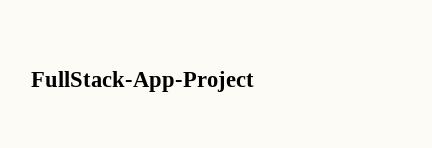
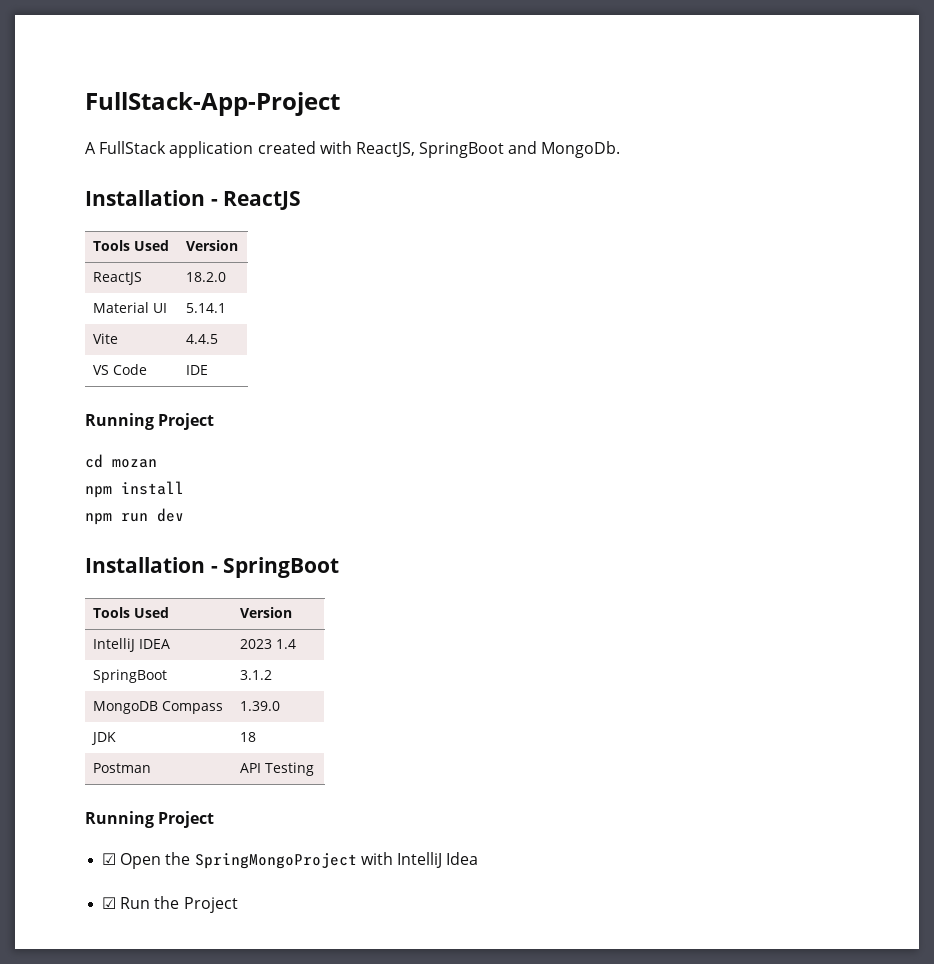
(254, 81) none -> [85,141,621,158] [85,190,302,210] [92,240,169,251] [185,240,238,251] [92,272,142,285] [185,272,226,282] [92,302,167,313] [185,303,226,313] [92,333,118,344] [185,334,218,344] [92,364,147,375] [185,365,208,375] [85,413,215,430] [85,454,157,468] [85,481,184,498] [85,508,184,525] [85,557,340,578] [92,607,169,618] [239,607,292,618] [92,638,170,652] [239,639,296,649] [92,669,167,683] [239,670,272,680] [92,701,223,714] [239,701,280,711] [90,732,116,745] [239,732,256,742] [92,763,151,773] [239,762,314,776] [85,811,215,828] [102,852,479,869] [102,896,238,913] // A FullStack application created with ReactJS, SpringBoot and MongoDb. // Installation - ReactJS // Tools Used | Version // ReactJS | 18.2.0 // Material UI | 5.14.1 // Vite | 4.4.5 // VS Code | IDE // Running Project // cd mozan // npm install // npm run dev // Installation - SpringBoot // Tools Used | Version // IntelliJ IDEA | 2023 1.4 // SpringBoot | 3.1.2 // MongoDB Compass | 1.39.0 // JDK | 18 // Postman | API Testing // Running Project // ☑ Open the SpringMongoProject with IntelliJ Idea // ☑ Run the Project

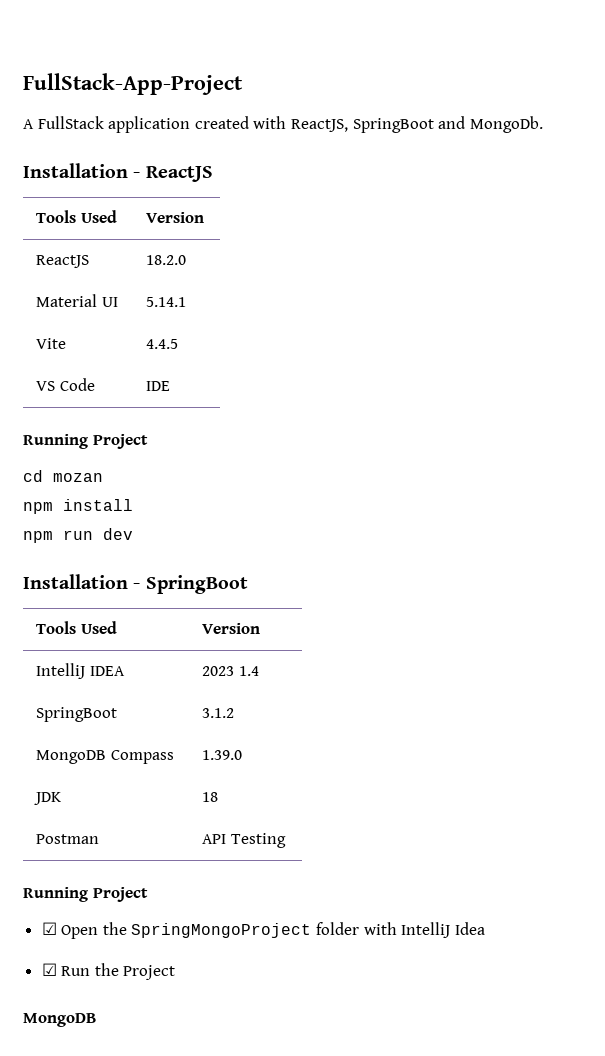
(357, 861) none -> [316,922,360,935] folder
(238, 905) none -> [23,1013,97,1027] // MongoDB

